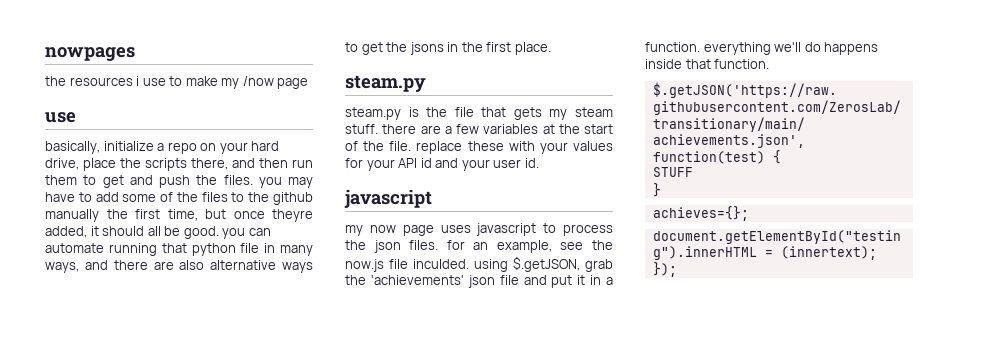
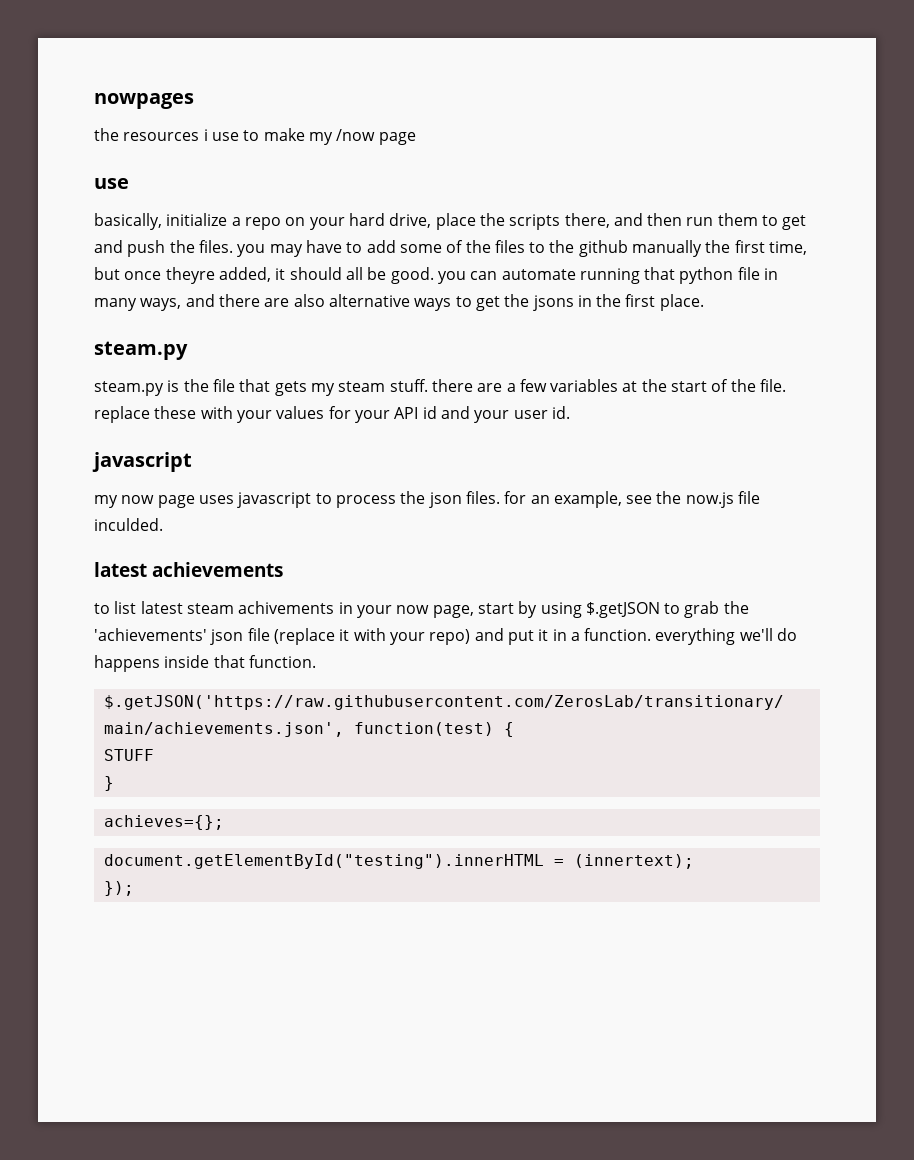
[474,256,580,272] using $.getJSON, -> [94,562,283,577] [94,601,681,618] // latest achievements // to list latest steam achivements in your now page, start by using $.getJSON to
(519, 280) none -> [273,628,471,645] (replace it with your repo)

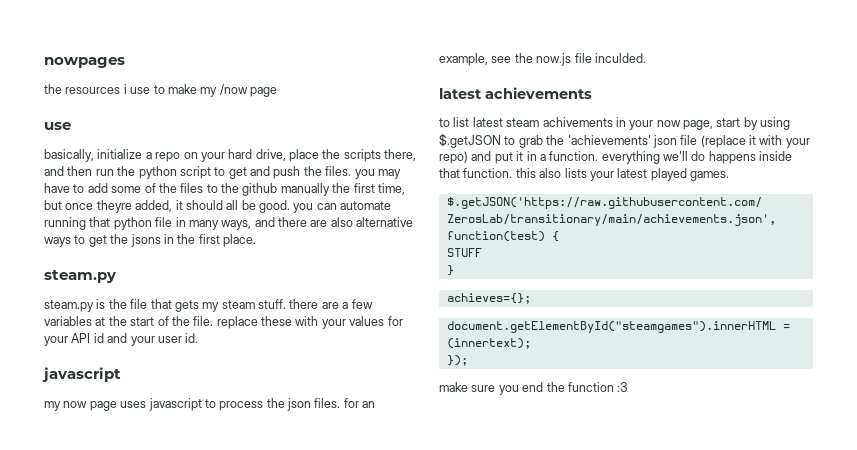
[717,213,758,226] them -> [117,166,211,179] the python script
(316, 661) none -> [515,168,729,181] this also lists your latest played games.
[103,854,544,869] document.getElementById("testing").innerHTML -> [446,321,776,333] document.getElementById("steamgames").innerHTML
(134, 888) none -> [439,382,628,395] // make sure you end the function :3

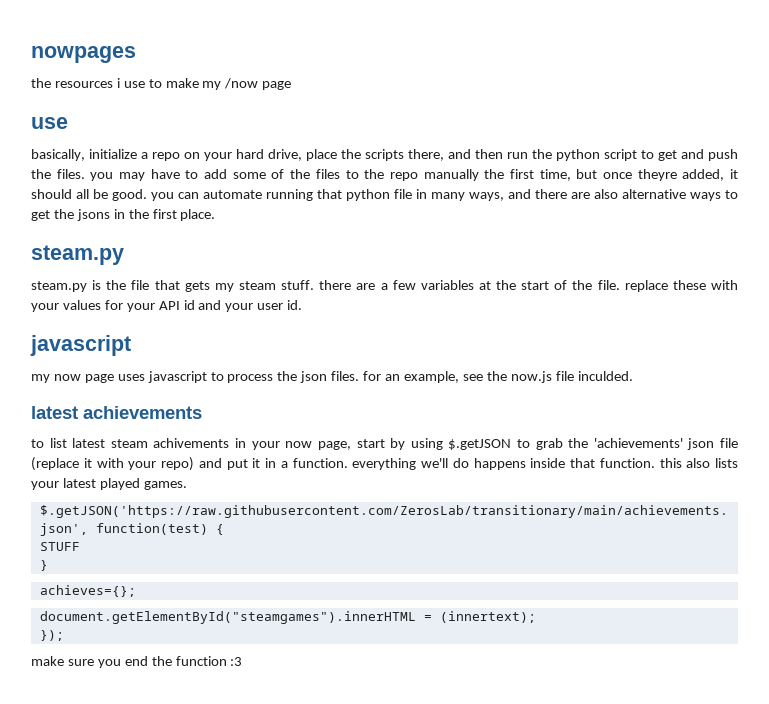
[242,183,278,196] github -> [389,172,418,181] repo

